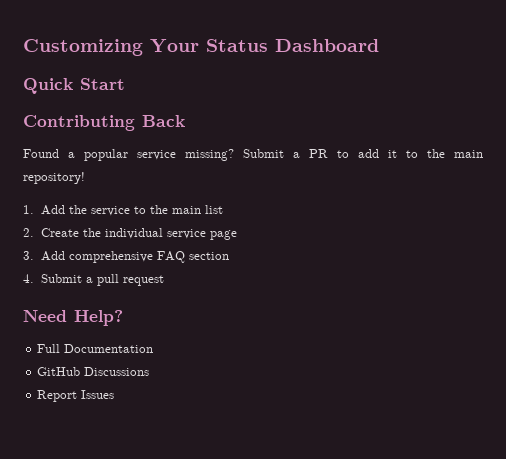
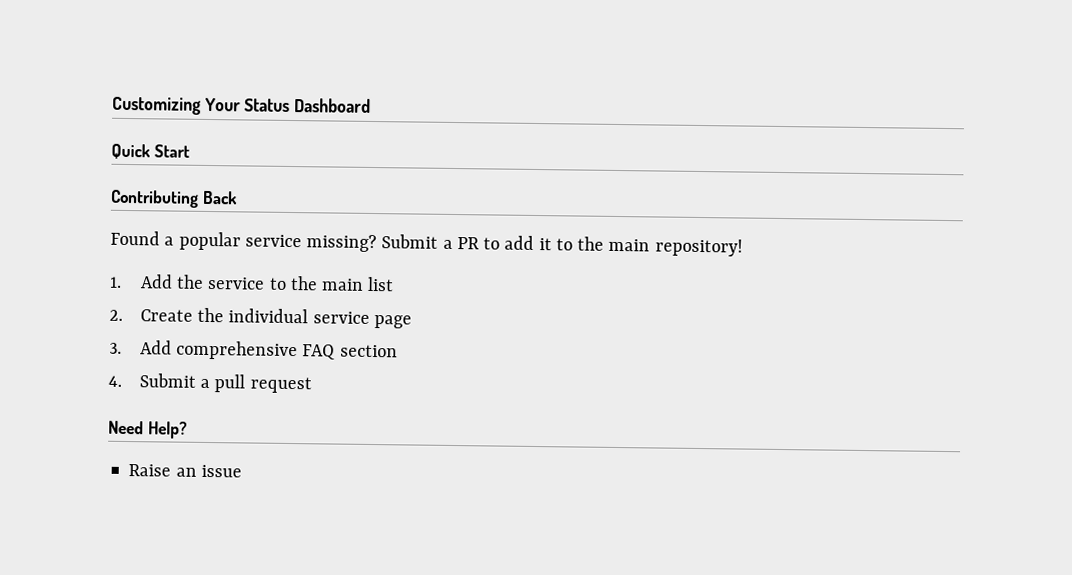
[37,344,154,353] [37,367,150,376] [37,390,115,402] Full Documentation // GitHub Discussions // Report Issues -> [128,464,242,478] Raise an issue

